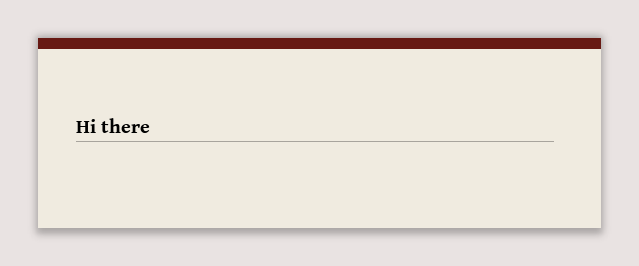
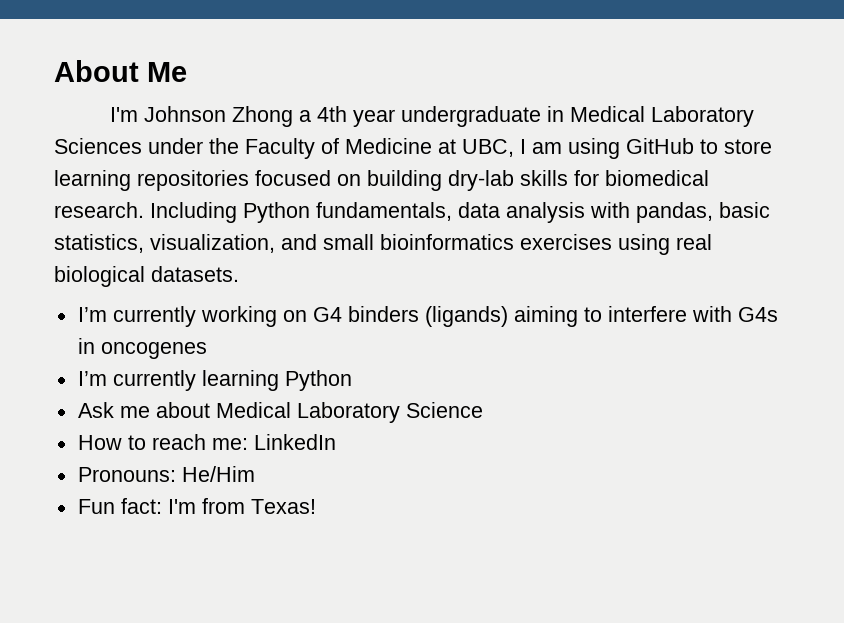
[76,118,151,133] Hi there -> [54,60,187,82] [109,106,754,127] [54,138,772,159] [54,170,709,191] [54,202,770,223] [54,234,712,255] [54,266,239,287] [77,306,778,327] [77,338,207,359] [77,370,352,391] [77,402,483,423] [77,434,336,450] [77,466,255,482] [77,498,316,514] About Me // I'm Johnson Zhong a 4th year undergraduate in Medical Laboratory Sciences under the Faculty of Medicine at UBC, I am using GitHub to store learning repositories focused on building dry-lab skills for biomedical research. Including Python fundamentals, data analysis with pandas, basic statistics, visualization, and small bioinformatics exercises using real biological datasets. // I’m currently working on G4 binders (ligands) aiming to interfere with G4s in oncogenes // I’m currently learning Python // Ask me about Medical Laboratory Science // How to reach me: LinkedIn // Pronouns: He/Him // Fun fact: I'm from Texas!

